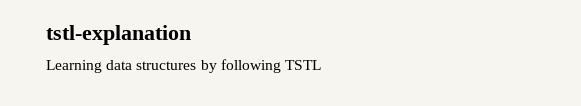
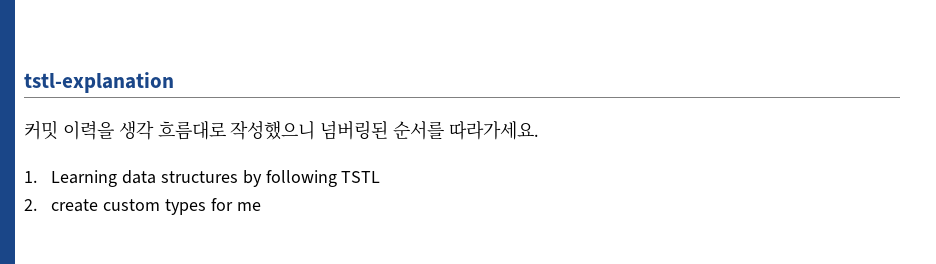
(191, 35) none -> [24,120,539,140] [24,171,37,183] 커밋 이력을 생각 흐름대로 작성했으니 넘버링된 순서를 따라가세요. // 1.
(321, 65) none -> [24,198,261,215] // 2. create custom types for me

